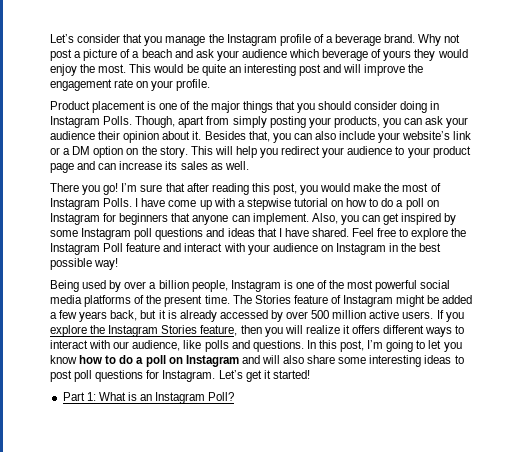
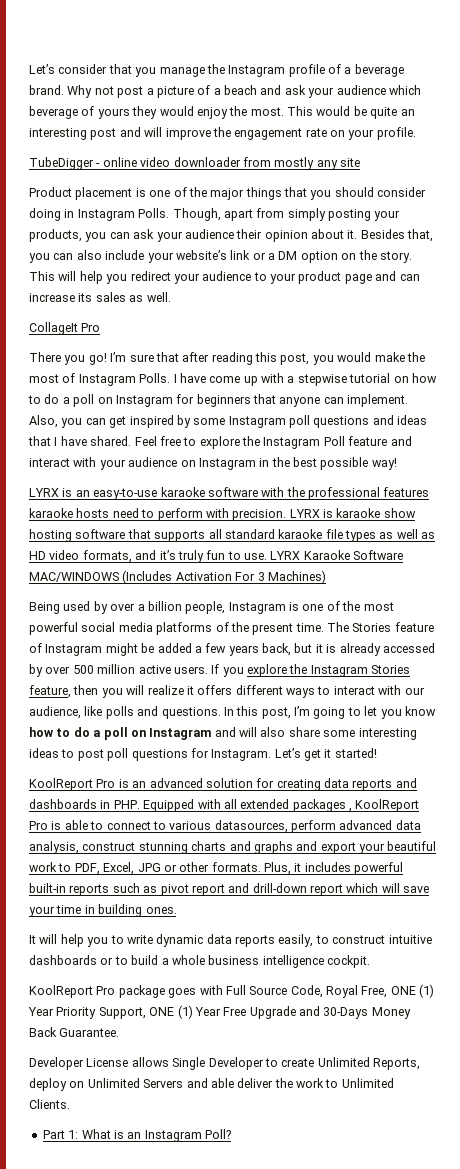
(211, 85) none -> [29,157,360,170] // TubeDigger - online video downloader from mostly any site
(249, 165) none -> [29,322,101,335] // CollageIt Pro
(119, 264) none -> [29,487,430,500] [29,508,416,521] [29,529,436,542] [29,550,404,563] [29,570,326,584] // LYRX is an easy-to-use karaoke software with the professional features karaoke hosts need to perform with precision. LYRX is karaoke show hosting software that supports all standard karaoke file types as well as HD video formats, and it’s truly fun to use. LYRX Karaoke Software MAC/WINDOWS (Includes Activation For 3 Machines)
(310, 374) none -> [29,778,417,791] [29,799,420,812] [29,820,421,833] [29,841,437,854] [29,862,404,875] [29,883,430,896] [29,904,177,917] [29,934,432,947] [29,955,370,968] [29,984,435,998] [28,1005,411,1019] [29,1027,120,1037] [29,1057,420,1070] [29,1078,394,1091] [29,1099,70,1109] // KoolReport Pro is an advanced solution for creating data reports and dashboards in PHP. Equipped with all extended packages , KoolReport Pro is able to connect to various datasources, perform advanced data analysis, construct stunning charts and graphs and export your beautiful work to PDF, Excel, JPG or other formats. Plus, it includes powerful built-in reports such as pivot report and drill-down report which will save your time in building ones. // It will help you to write dynamic data reports easily, to construct intuitive dashboards or to build a whole business intelligence cockpit. // KoolReport Pro package goes with Full Source Code, Royal Free, ONE (1) Year Priority Support, ONE (1) Year Free Upgrade and 30-Days Money Back Guarantee. // Developer License allows Single Developer to create Unlimited Reports, deploy on Unlimited Servers and able deliver the work to Unlimited Clients.

